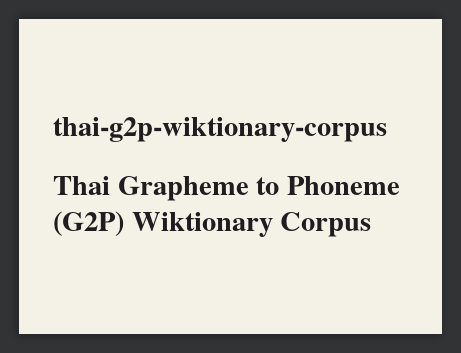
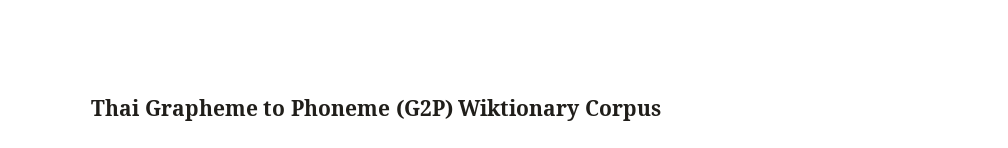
[53,117,387,142] thai-g2p-wiktionary-corpus // -> (91, 107) none

